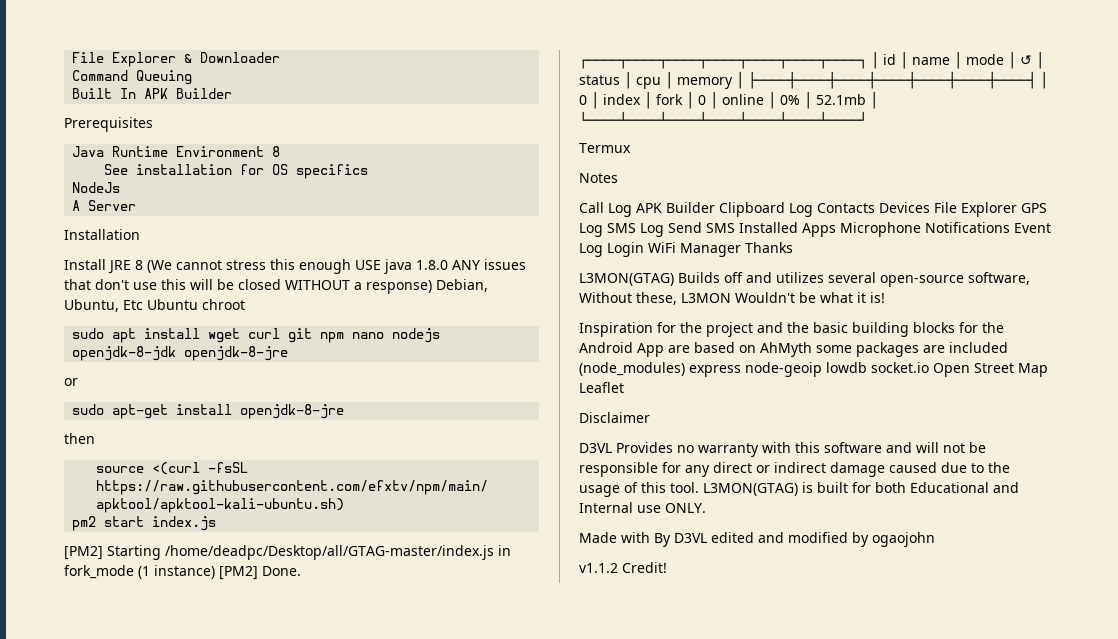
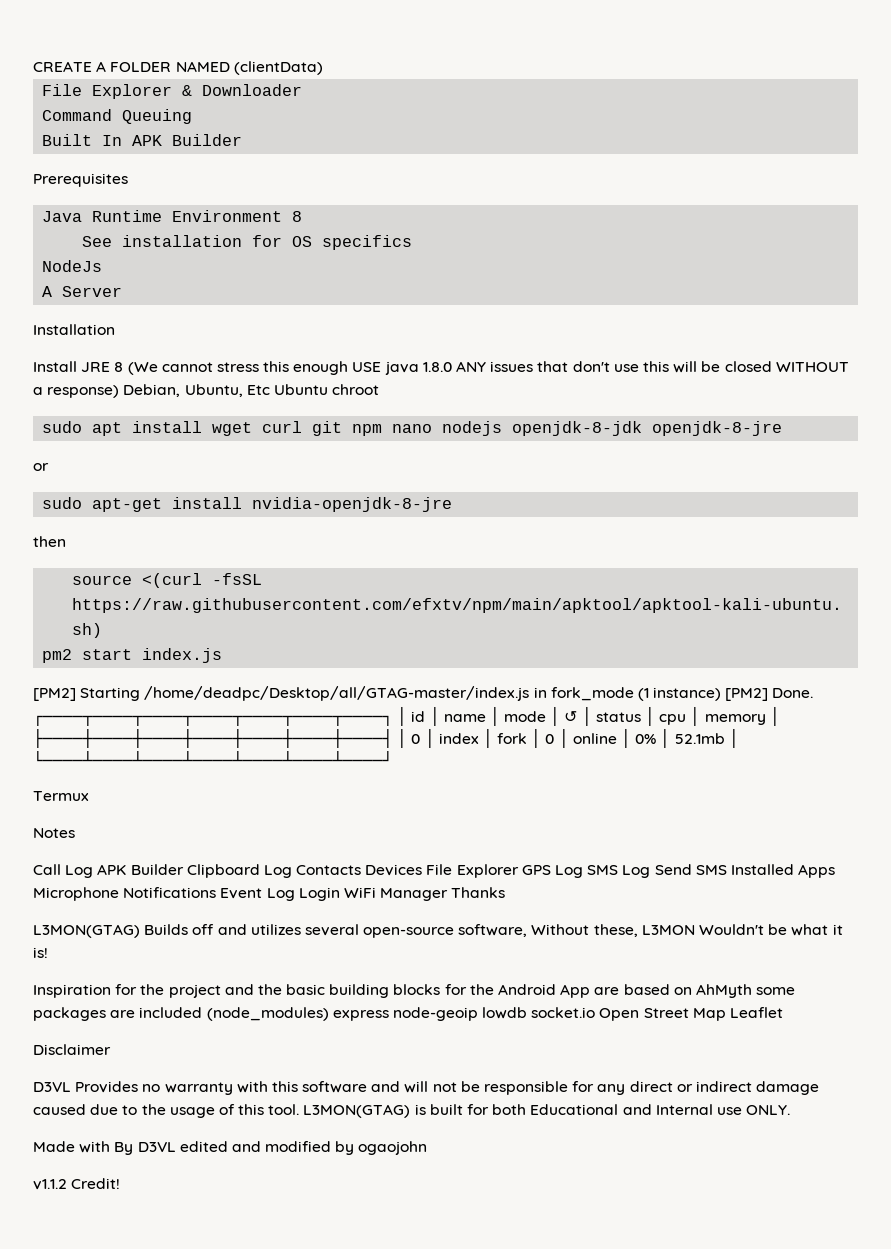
(72, 57) none -> [33,61,323,75] CREATE A FOLDER NAMED (clientData) //
[240,404,345,419] openjdk-8-jre -> [252,497,453,512] nvidia-openjdk-8-jre

